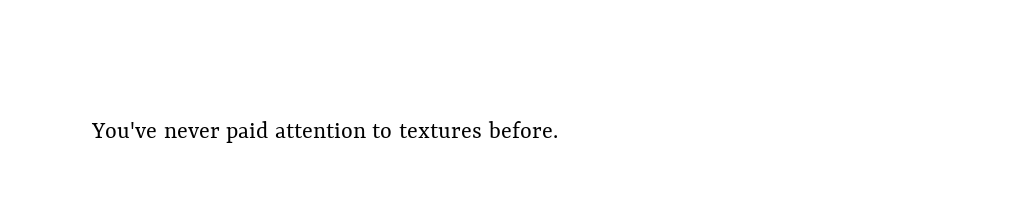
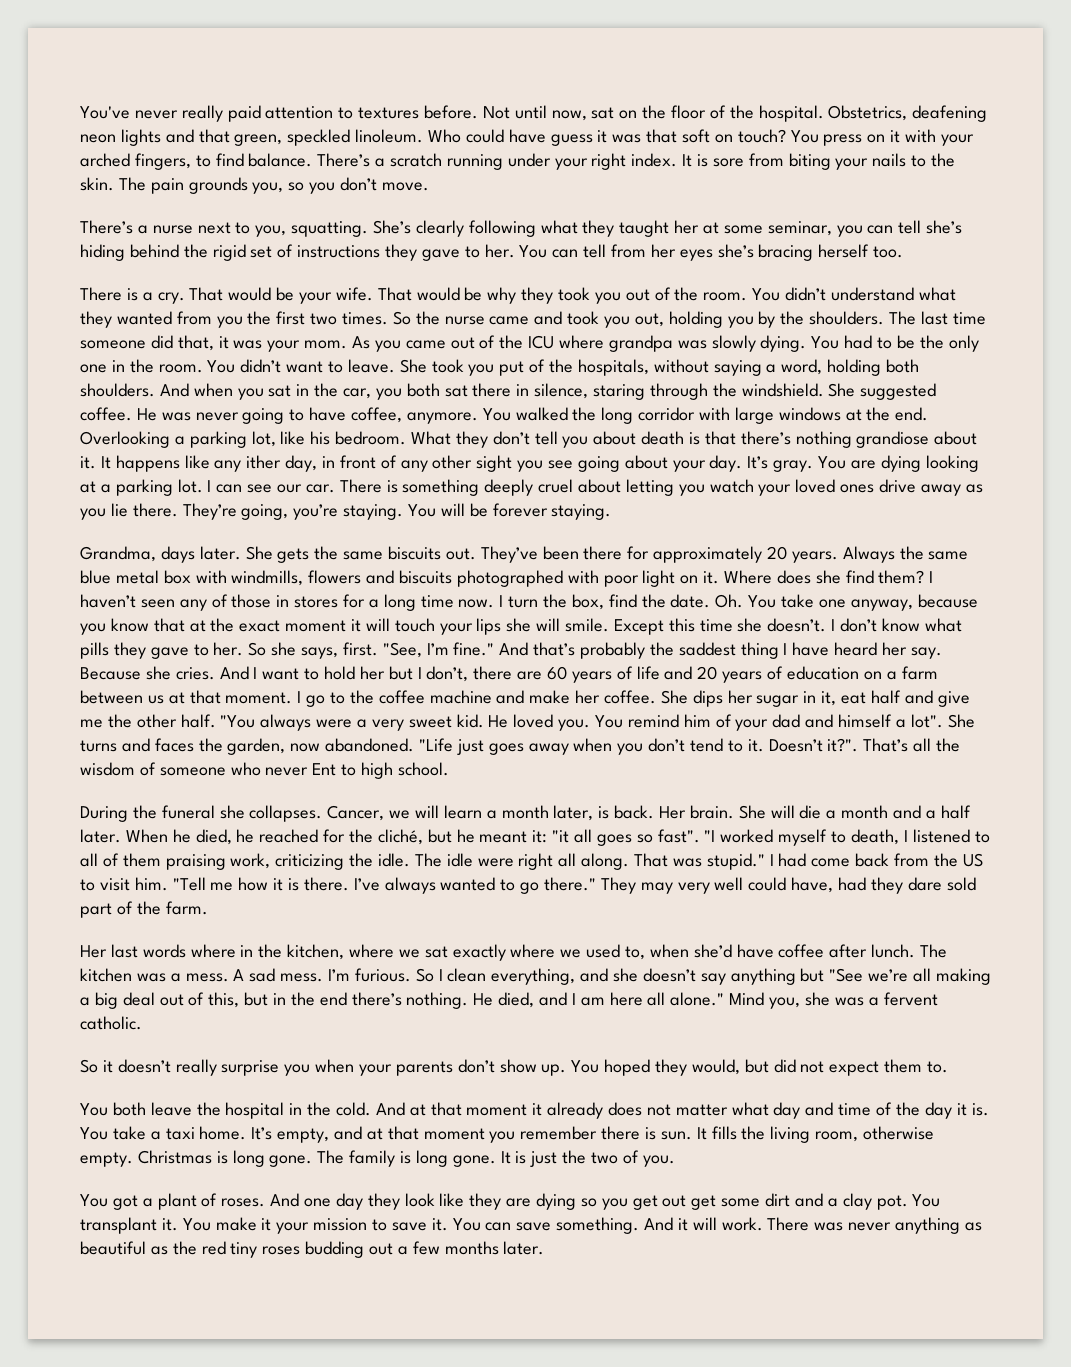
(220, 132) none -> [181,105,223,122] really
(558, 129) none -> [482,105,988,122] [80,129,974,146] [80,153,956,170] [80,177,429,194] [80,220,963,237] [80,244,904,261] [80,287,956,304] [80,311,986,328] [80,335,979,352] [80,359,920,376] [80,383,937,400] [80,407,929,424] [80,431,978,448] [80,455,979,472] [80,479,983,496] [80,503,612,520] [80,546,969,563] [80,570,934,587] [80,594,978,611] [80,618,962,635] [80,642,942,659] [80,666,938,683] [80,690,970,707] [80,714,975,731] [80,738,961,755] [80,762,449,779] [80,805,971,822] [80,829,990,846] [80,853,983,870] [80,877,976,894] [80,901,208,918] [80,944,948,961] [80,968,991,985] [80,992,938,1009] [80,1016,142,1030] [80,1059,949,1076] [80,1102,989,1119] [80,1126,935,1143] [80,1150,675,1167] [80,1193,941,1210] [80,1217,982,1234] [80,1241,545,1258] Not until now, sat on the floor of the hospital. Obstetrics, deafening neon lights and that green, speckled linoleum. Who could have guess it was that soft on touch? You press on it with your arched fingers, to find balance. There’s a scratch running under your right index. It is sore from biting your nails to the skin. The pain grounds you, so you don’t move. // There’s a nurse next to you, squatting. She’s clearly following what they taught her at some seminar, you can tell she’s hiding behind the rigid set of instructions they gave to her. You can tell from her eyes she’s bracing herself too. // There is a cry. That would be your wife. That would be why they took you out of the room. You didn’t understand what they wanted from you the first two times. So the nurse came and took you out, holding you by the shoulders. The last time someone did that, it was your mom. As you came out of the ICU where grandpa was slowly dying. You had to be the only one in the room. You didn’t want to leave. She took you put of the hospitals, without saying a word, holding both shoulders. And when you sat in the car, you both sat there in silence, staring through the windshield. She suggested coffee. He was never going to have coffee, anymore. You walked the long corridor with large windows at the end. Overlooking a parking lot, like his bedroom. What they don’t tell you about death is that there’s nothing grandiose about it. It happens like any ither day, in front of any other sight you see going about your day. It’s gray. You are dying looking at a parking lot. I can see our car. There is something deeply cruel about letting you watch your loved ones drive away as you lie there. They’re going, you’re staying. You will be forever staying. // Grandma, days later. She gets the same biscuits out. They’ve been there for approximately 20 years. Always the same blue metal box with windmills, flowers and biscuits photographed with poor light on it. Where does she find them? I haven’t seen any of those in stores for a long time now. I turn the box, find the date. Oh. You take one anyway, because you know that at the exact moment it will touch your lips she will smile. Except this time she doesn’t. I don’t know what pills they gave to her. So she says, first. "See, I’m fine." And that’s probably the saddest thing I have heard her say. Because she cries. And I want to hold her but I don’t, there are 60 years of life and 20 years of education on a farm between us at that moment. I go to the coffee machine and make her coffee. She dips her sugar in it, eat half and give me the other half. "You always were a very sweet kid. He loved you. You remind him of your dad and himself a lot". She turns and faces the garden, now abandoned. "Life just goes away when you don’t tend to it. Doesn’t it?". That’s all the wisdom of someone who never Ent to high school. // During the funeral she collapses. Cancer, we will learn a month later, is back. Her brain. She will die a month and a half later. When he died, he reached for the cliché, but he meant it: "it all goes so fast". "I worked myself to death, I listened to all of them praising work, criticizing the idle. The idle were right all along. That was stupid." I had come back from the US to visit him. "Tell me how it is there. I’ve always wanted to go there." They may very well could have, had they dare sold part of the farm. // Her last words where in the kitchen, where we sat exactly where we used to, when she’d have coffee after lunch. The kitchen was a mess. A sad mess. I’m furious. So I clean everything, and she doesn’t say anything but "See we’re all making a big deal out of this, but in the end there’s nothing. He died, and I am here all alone." Mind you, she was a fervent catholic. // So it doesn’t really surprise you when your parents don’t show up. You hoped they would, but did not expect them to. // You both leave the hospital in the cold. And at that moment it already does not matter what day and time of the day it is. You take a taxi home. It’s empty, and at that moment you remember there is sun. It fills the living room, otherwise empty. Christmas is long gone. The family is long gone. It is just the two of you. // You got a plant of roses. And one day they look like they are dying so you get out get some dirt and a clay pot. You transplant it. You make it your mission to save it. You can save something. And it will work. There was never anything as beautiful as the red tiny roses budding out a few months later.

